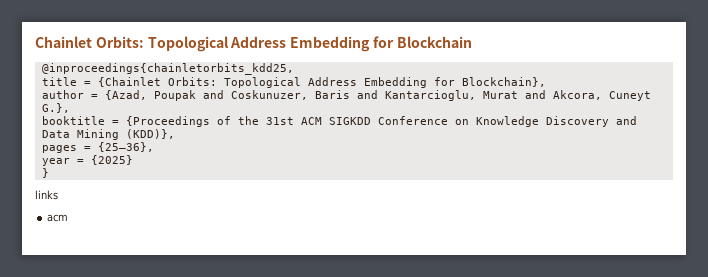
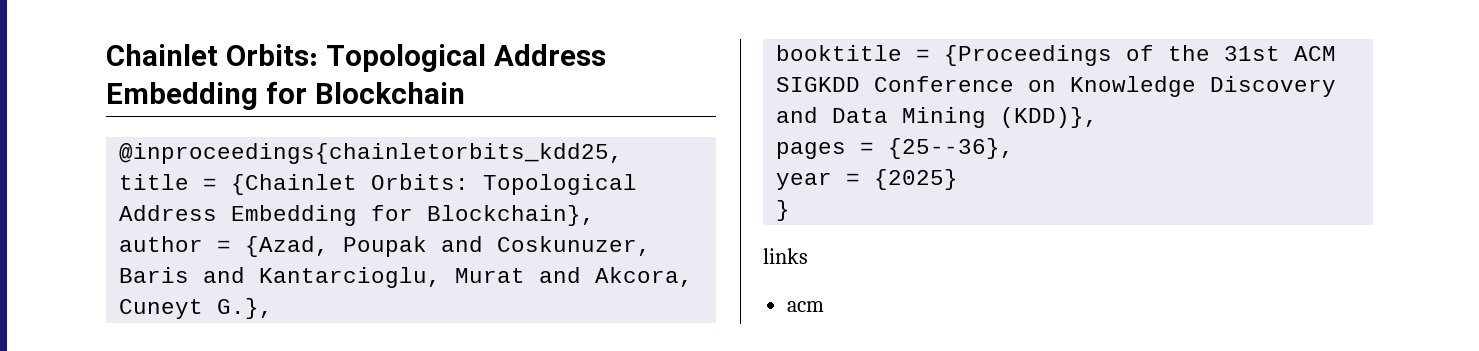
[97,142,154,152] {25–36}, -> [888,138,1015,159] {25--36},

